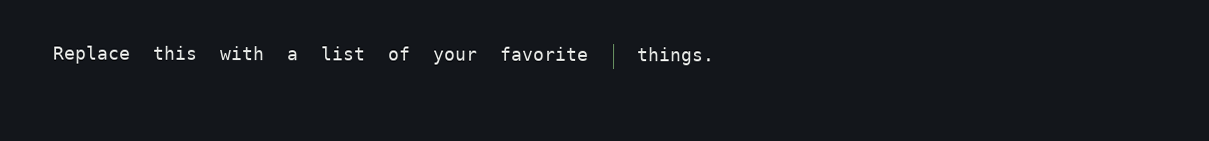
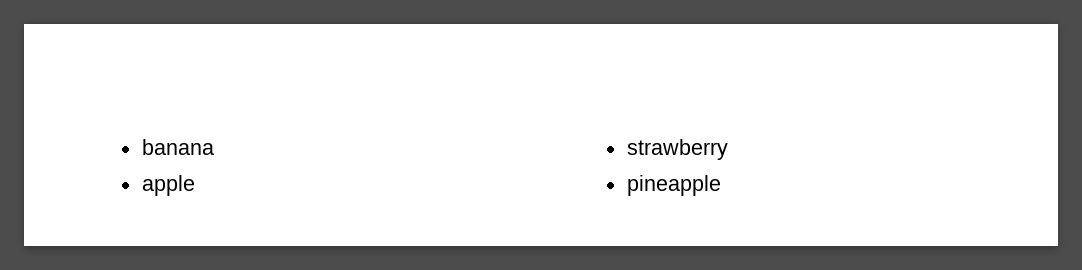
[53,45,715,66] Replace this with a list of your favorite things. -> [141,139,214,155] [141,175,195,196] [626,139,728,160] [626,175,721,196] banana // apple // strawberry // pineapple

